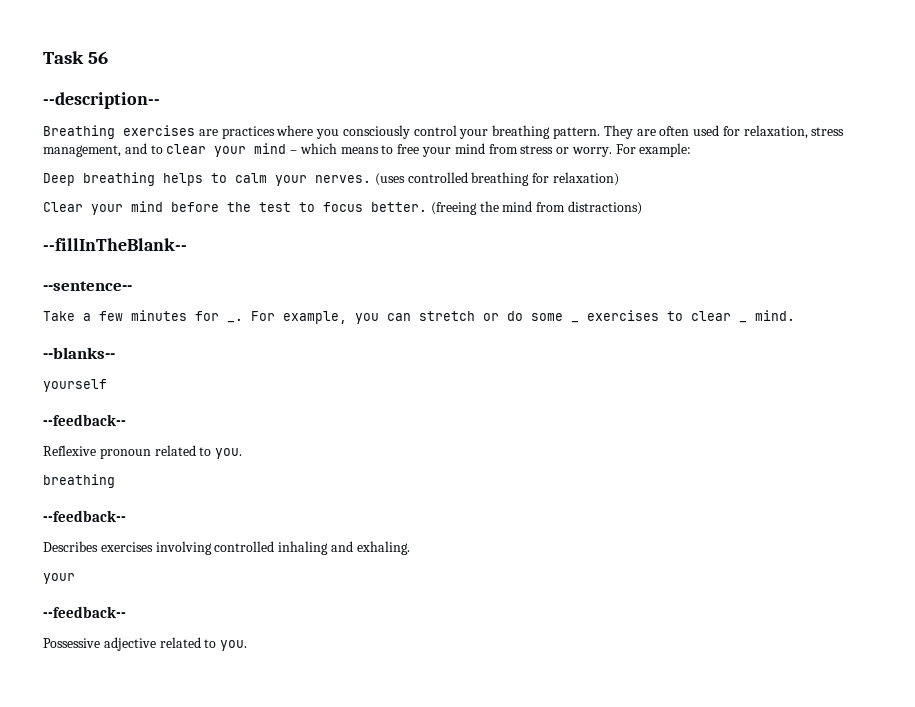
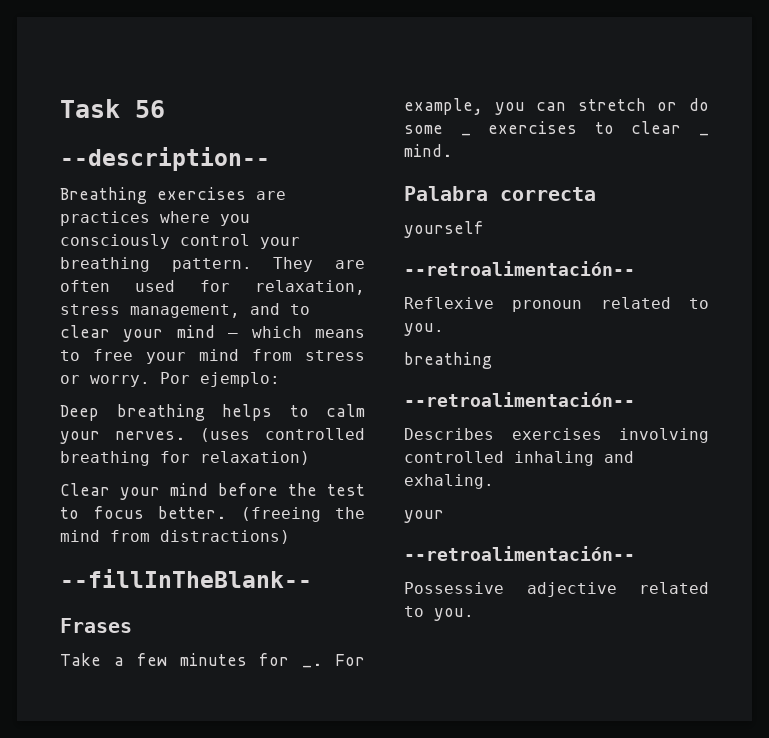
[615,143,692,157] For example: -> [160,372,280,387] Por ejemplo:
[43,281,132,291] --sentence-- -> [60,618,132,633] Frases
[43,347,115,359] --blanks-- -> [404,186,596,201] Palabra correcta
[43,414,126,426] --feedback-- -> [404,261,635,276] --retroalimentación--
[43,510,126,522] --feedback-- -> [404,392,635,407] --retroalimentación--
[43,606,126,618] --feedback-- -> [404,546,635,561] --retroalimentación--

